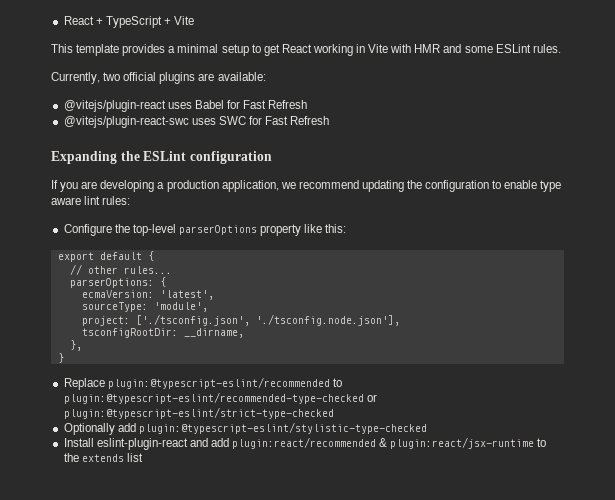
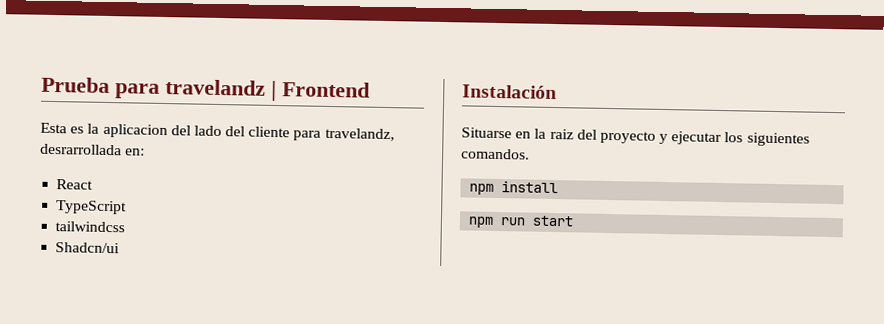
[63,16,103,25] React + -> [41,76,370,102] [40,122,395,142] [40,143,146,156] [56,179,94,190] Prueba para travelandz | Frontend // Esta es la aplicacion del lado del cliente para travelandz, desrarrollada en: // React //
[163,16,195,25] [51,44,561,56] [51,72,266,84] [63,100,308,112] [63,116,330,128] [51,151,272,164] [51,180,562,192] [51,196,131,205] [63,224,347,236] [57,251,154,262] [69,264,172,275] [69,277,166,288] [81,290,214,300] [81,302,208,312] [81,314,400,326] [81,328,244,338] [69,340,82,351] [57,353,64,363] [63,377,342,390] [63,392,377,404] [63,407,334,419] [63,422,427,435] [63,437,547,450] [63,453,143,462] + Vite // This template provides a minimal setup to get React working in Vite with HMR and some ESLint rules. // Currently, two official plugins are available: // @vitejs/plugin-react uses Babel for Fast Refresh // @vitejs/plugin-react-swc uses SWC for Fast Refresh // Expanding the ESLint configuration // If you are developing a production application, we recommend updating the configuration to enable type aware lint rules: // Configure the top-level parserOptions property like this: // export default { // // other rules... // parserOptions: { // ecmaVersion: 'latest', // sourceType: 'module', // project: ['./tsconfig.json', './tsconfig.node.json'], // tsconfigRootDir: __dirname, // }, // } // Replace plugin:@typescript-eslint/recommended to plugin:@typescript-eslint/recommended-type-checked or plugin:@typescript-eslint/strict-type-checked // Optionally add plugin:@typescript-eslint/stylistic-type-checked // Install eslint-plugin-react and add plugin:react/recommended & plugin:react/jsx-runtime to the extends list -> [55,221,126,233] [55,242,121,254] [462,84,557,100] [461,127,810,147] [461,148,530,160] [469,181,559,195] [468,215,575,228] // tailwindcss // Shadcn/ui // Instalación // Situarse en la raiz del proyecto y ejecutar los siguientes comandos. // npm install // npm run start

